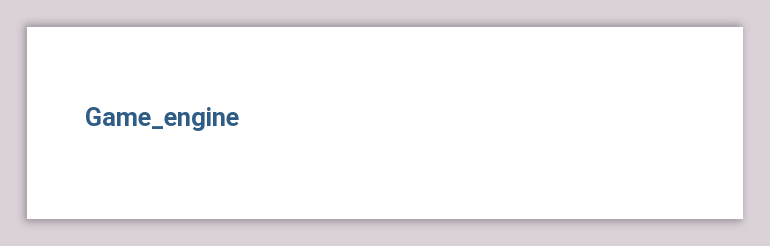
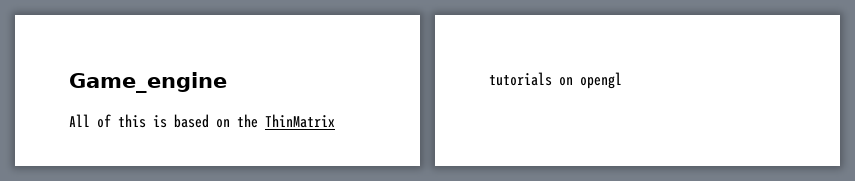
(239, 119) none -> [69,114,335,128] [489,72,622,89] // All of this is based on the ThinMatrix tutorials on opengl

